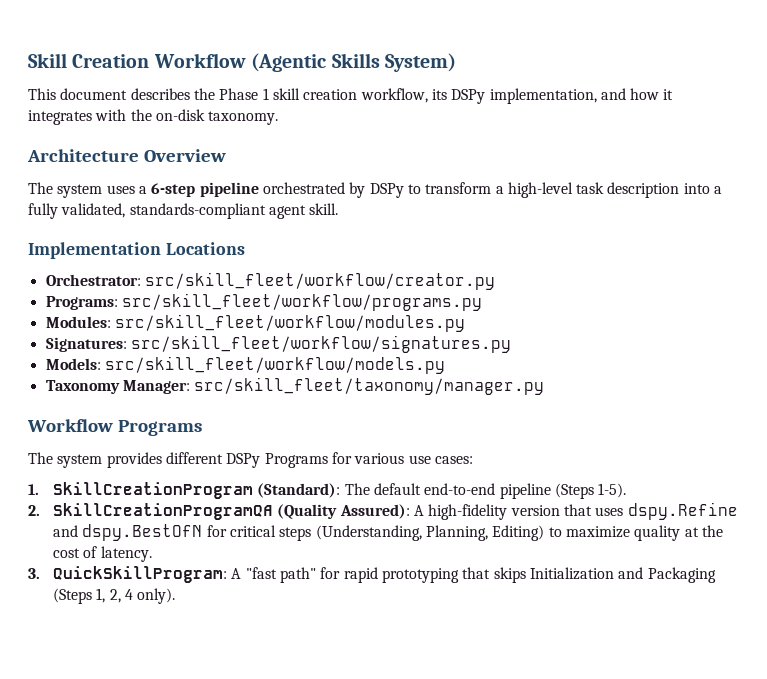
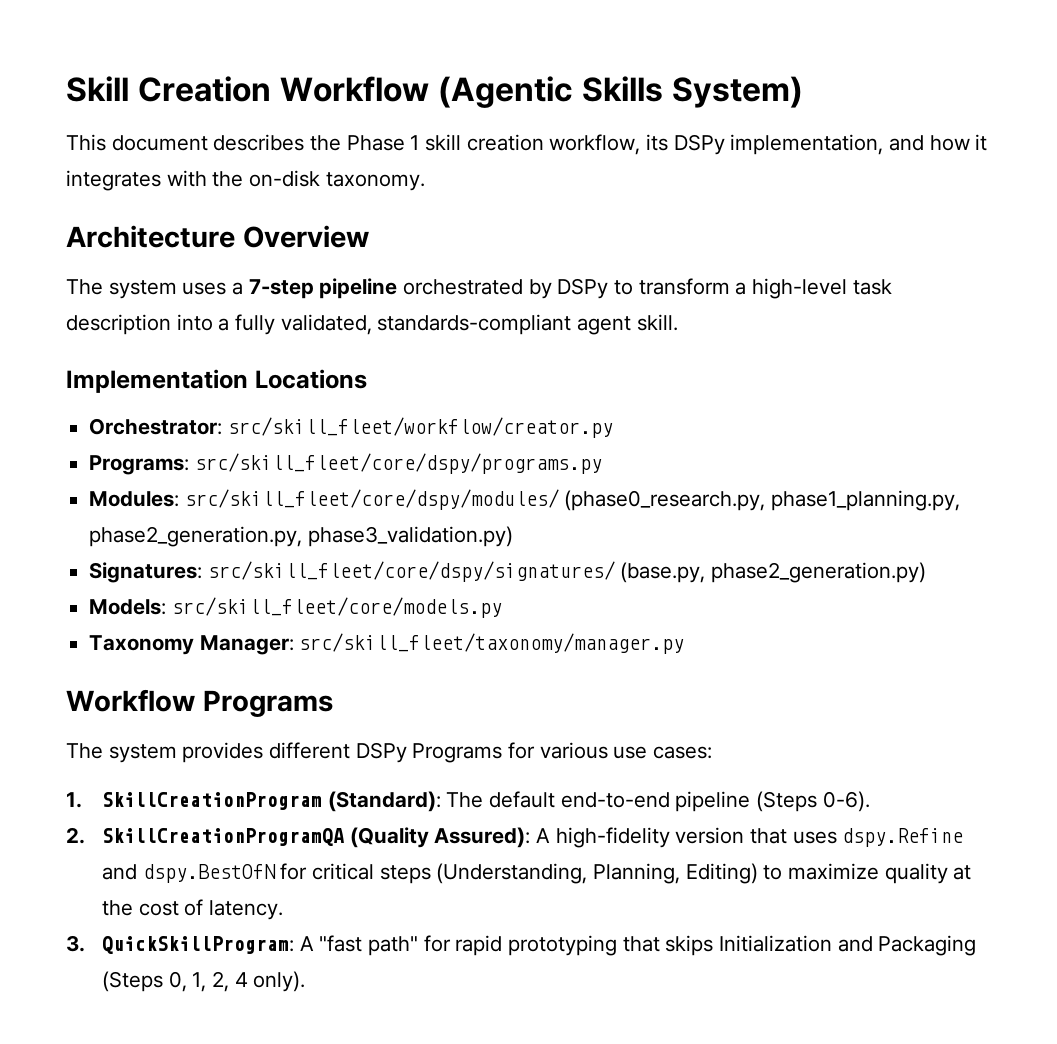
[151,183,196,197] 6-step -> [248,279,314,299] 7-step
[121,293,482,311] src/skill_fleet/workflow/programs.py -> [194,453,602,474] src/skill_fleet/core/dspy/programs.py
[114,314,465,332] [45,335,511,353] src/skill_fleet/workflow/modules.py // Signatures: src/skill_fleet/workflow/signatures.py -> [184,489,961,511] [89,526,513,547] [89,561,927,583] src/skill_fleet/core/dspy/modules/ (phase0_research.py, phase1_planning.py, phase2_generation.py, phase3_validation.py) // Signatures: src/skill_fleet/core/dspy/signatures/ (base.py, phase2_generation.py)
[104,356,445,374] src/skill_fleet/workflow/models.py -> [171,597,502,618] src/skill_fleet/core/models.py
[598,483,627,498] 1-5). -> [822,791,870,812] 0-6).
(93, 596) none -> [168,971,187,992] 0,

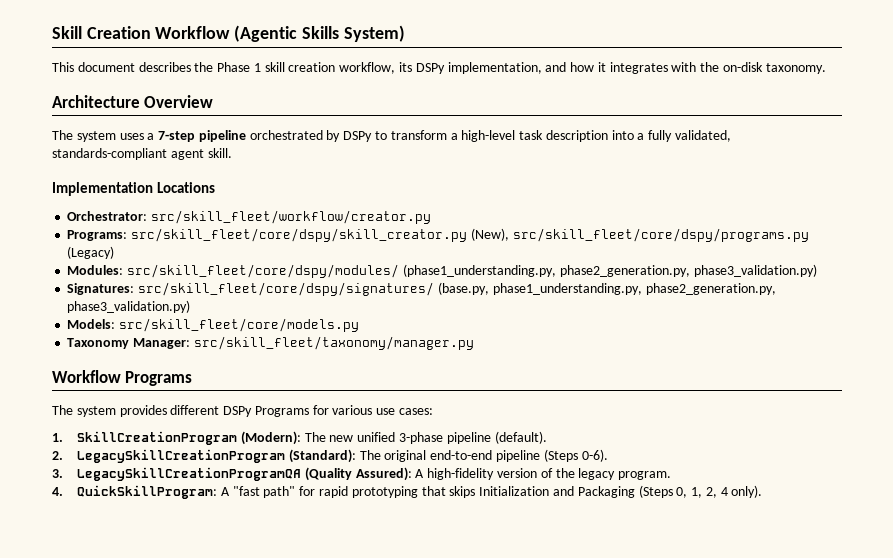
(190, 465) none -> [131,228,509,242] src/skill_fleet/core/dspy/skill_creator.py (New),
(602, 463) none -> [67,246,115,259] (Legacy)
[564,490,961,511] (phase0_research.py, phase1_planning.py, -> [402,264,556,277] (phase1_understanding.py,
[711,562,927,583] phase2_generation.py) -> [492,283,776,295] [67,300,191,313] phase1_understanding.py, phase2_generation.py, phase3_validation.py)
(323, 801) none -> [240,431,547,445] [52,449,286,463] (Modern): The new unified 3-phase pipeline (default). // 2. LegacySkillCreationProgram
[489,791,556,808] default -> [384,450,427,462] original
[66,827,345,846] 2. SkillCreationProgramQA -> [52,467,302,481] 3. LegacySkillCreationProgramQA
[750,828,964,847] [102,863,972,884] [102,899,284,920] [66,935,85,952] that uses dspy.Refine and dspy.BestOfN for critical steps (Understanding, Planning, Editing) to maximize quality at the cost of latency. // 3. -> [540,468,672,480] [52,487,63,496] of the legacy program. // 4.

